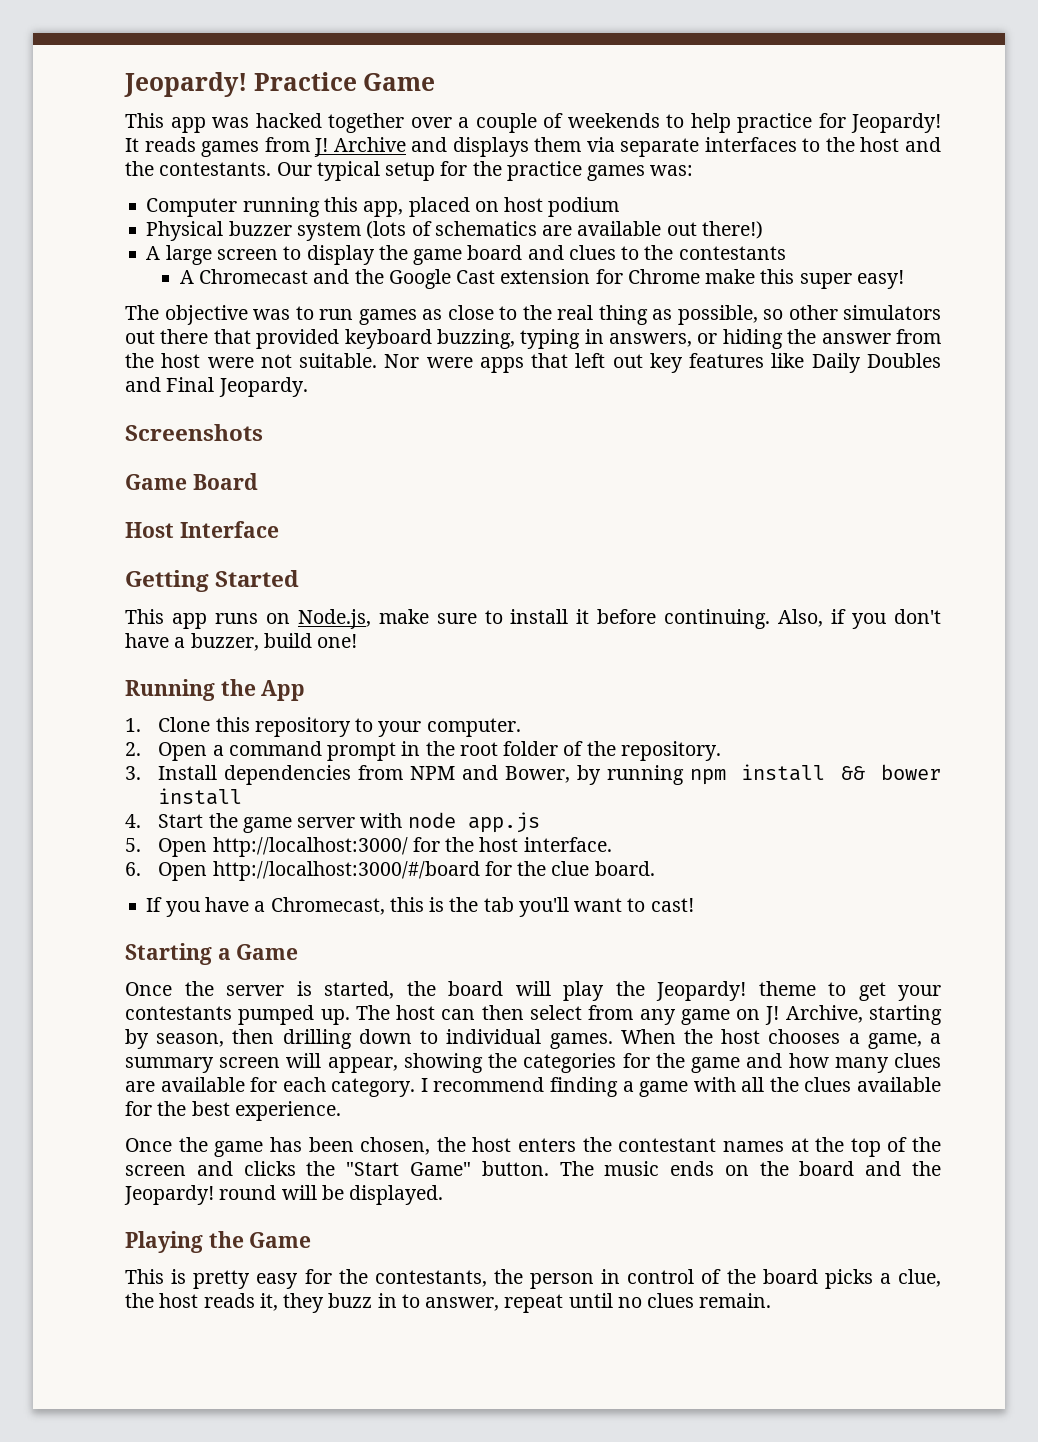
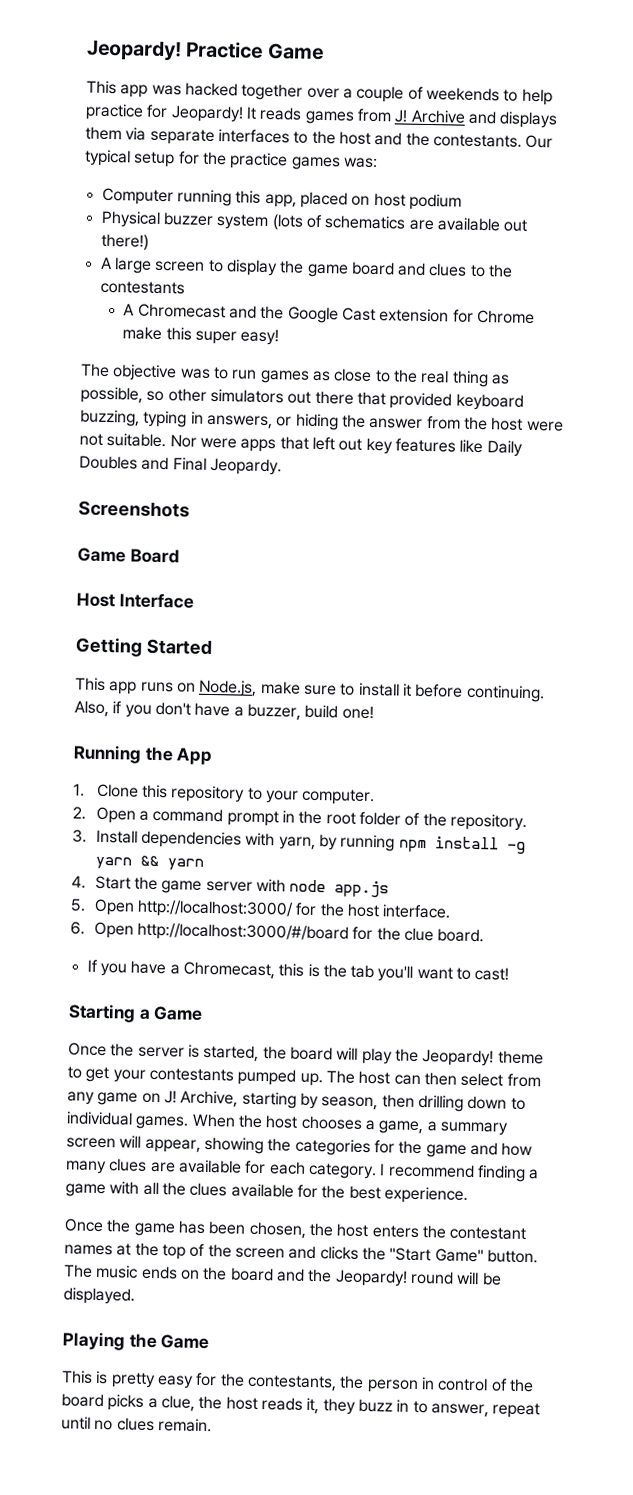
[358,764,941,785] [158,788,243,805] from NPM and Bower, by running npm install && bower install -> [245,832,526,854] [94,855,204,871] with yarn, by running npm install -g yarn && yarn

